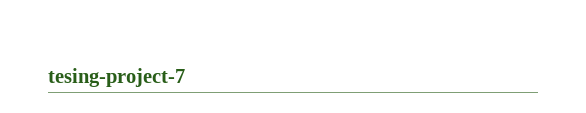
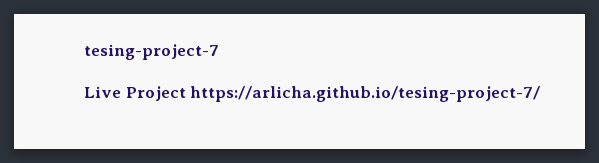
(185, 77) none -> [84,86,541,102] // Live Project https://arlicha.github.io/tesing-project-7/

